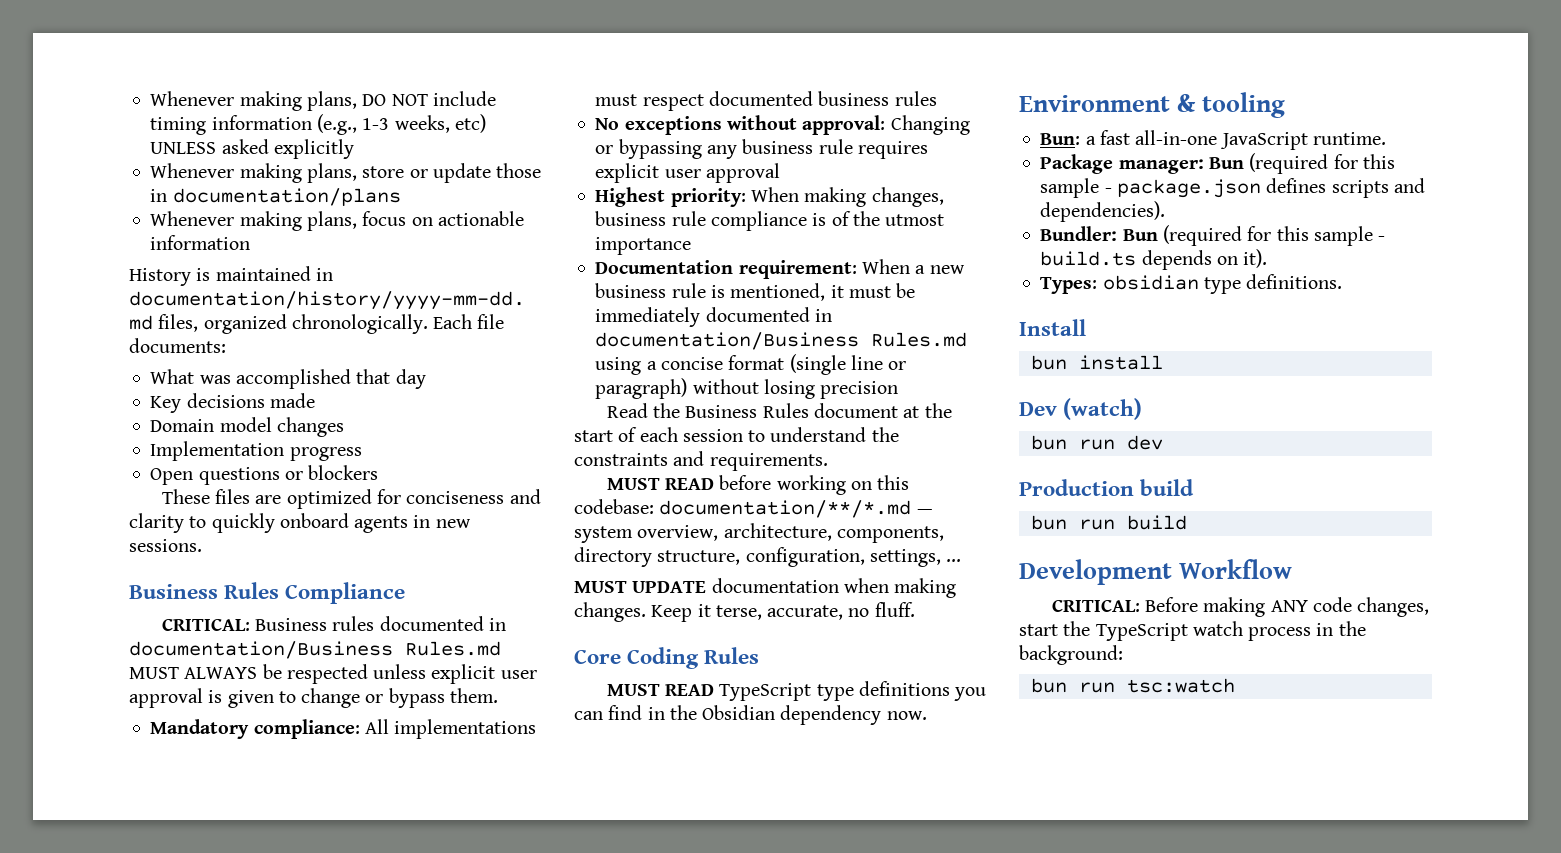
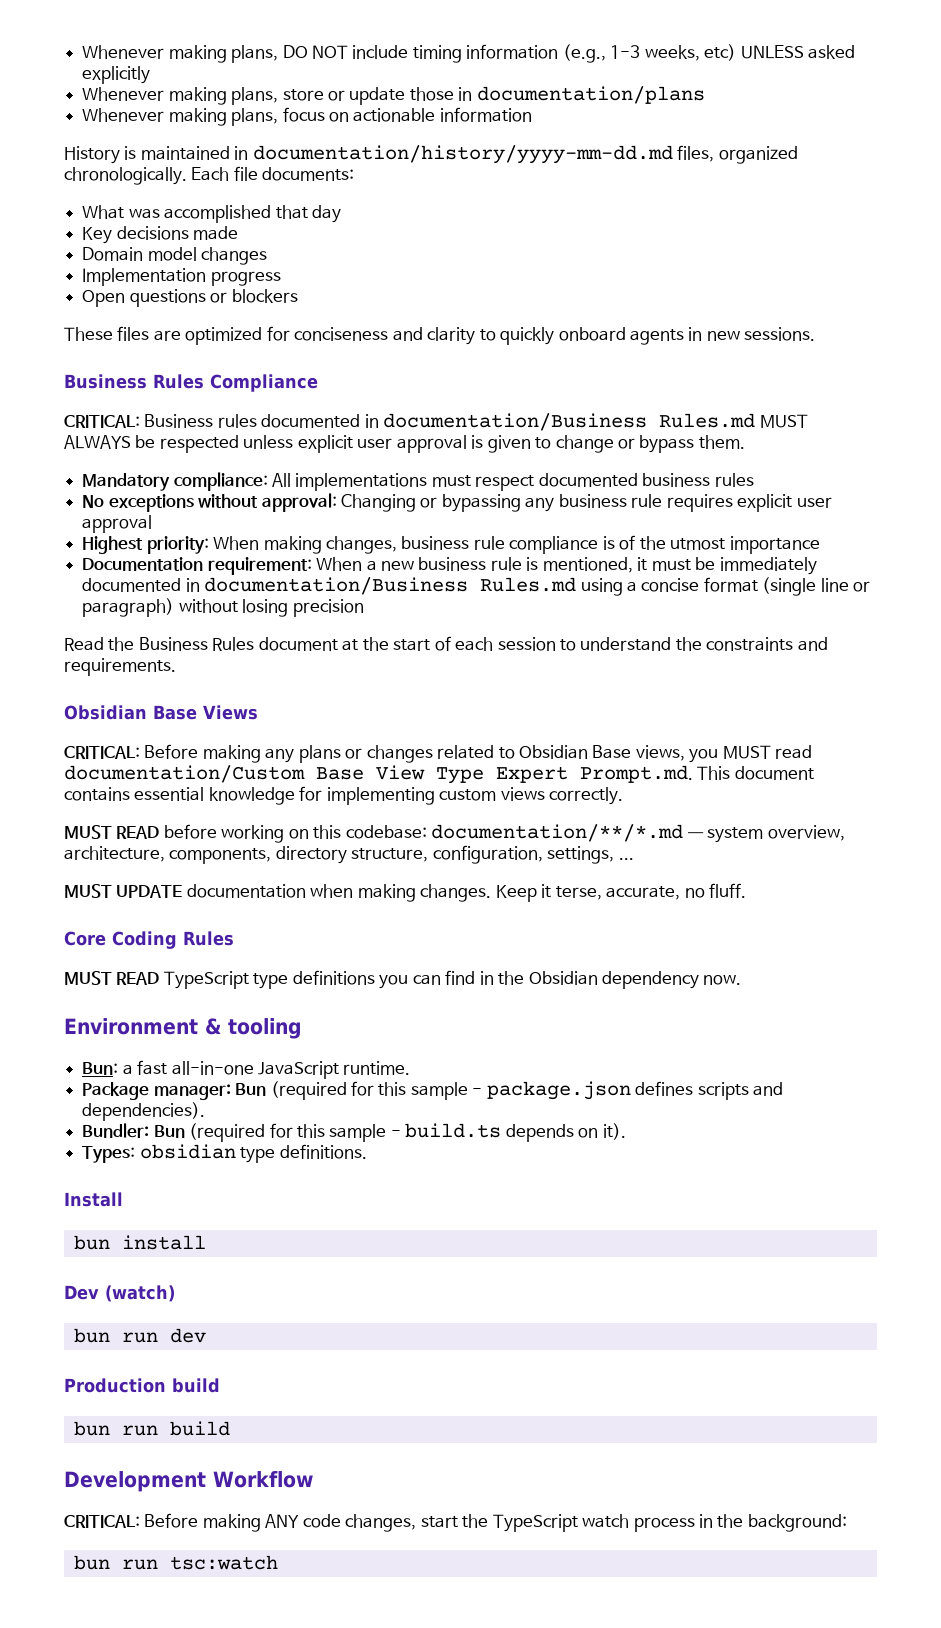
(828, 462) none -> [64,705,258,720] [64,744,813,763] [64,765,814,784] [64,786,624,805] // Obsidian Base Views // CRITICAL: Before making any plans or changes related to Obsidian Base views, you MUST read documentation/Custom Base View Type Expert Prompt.md. This document contains essential knowledge for implementing custom views correctly.

